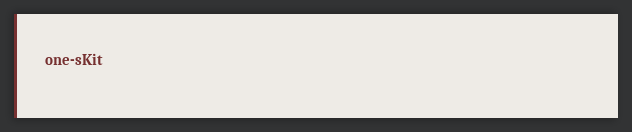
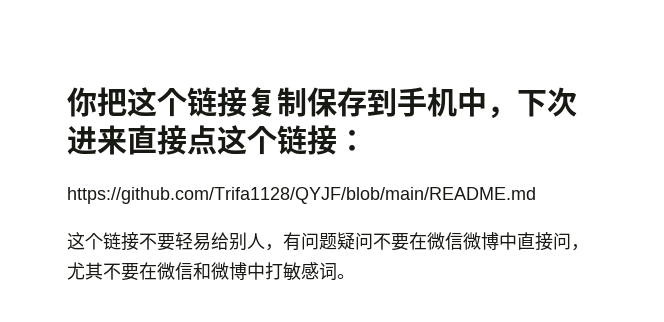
[45,53,103,65] one-sKit -> [67,87,577,119] [67,125,367,155] [67,187,536,204] [67,232,589,251] [67,262,355,281] 你把这个链接复制保存到手机中，下次进来直接点这个链接： // https://github.com/Trifa1128/QYJF/blob/main/README.md // 这个链接不要轻易给别人，有问题疑问不要在微信微博中直接问，尤其不要在微信和微博中打敏感词。

